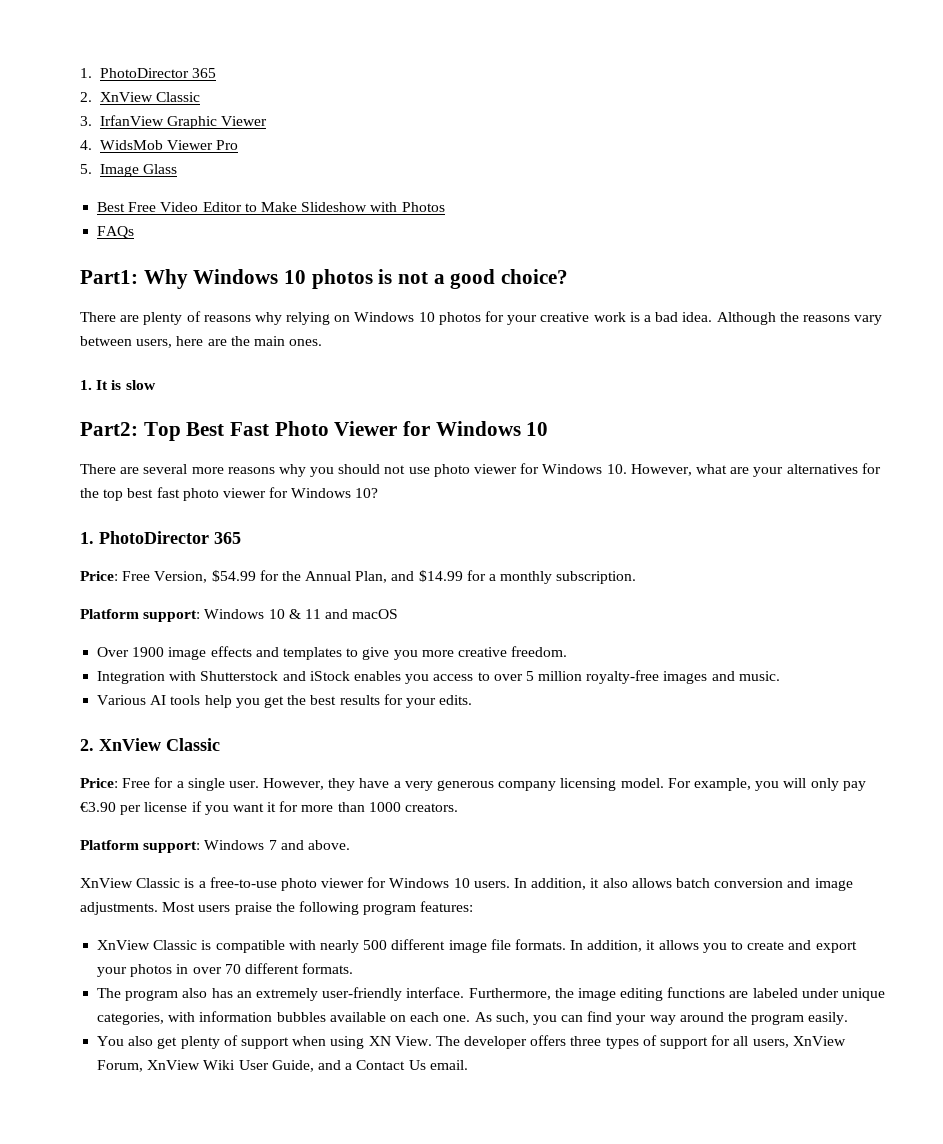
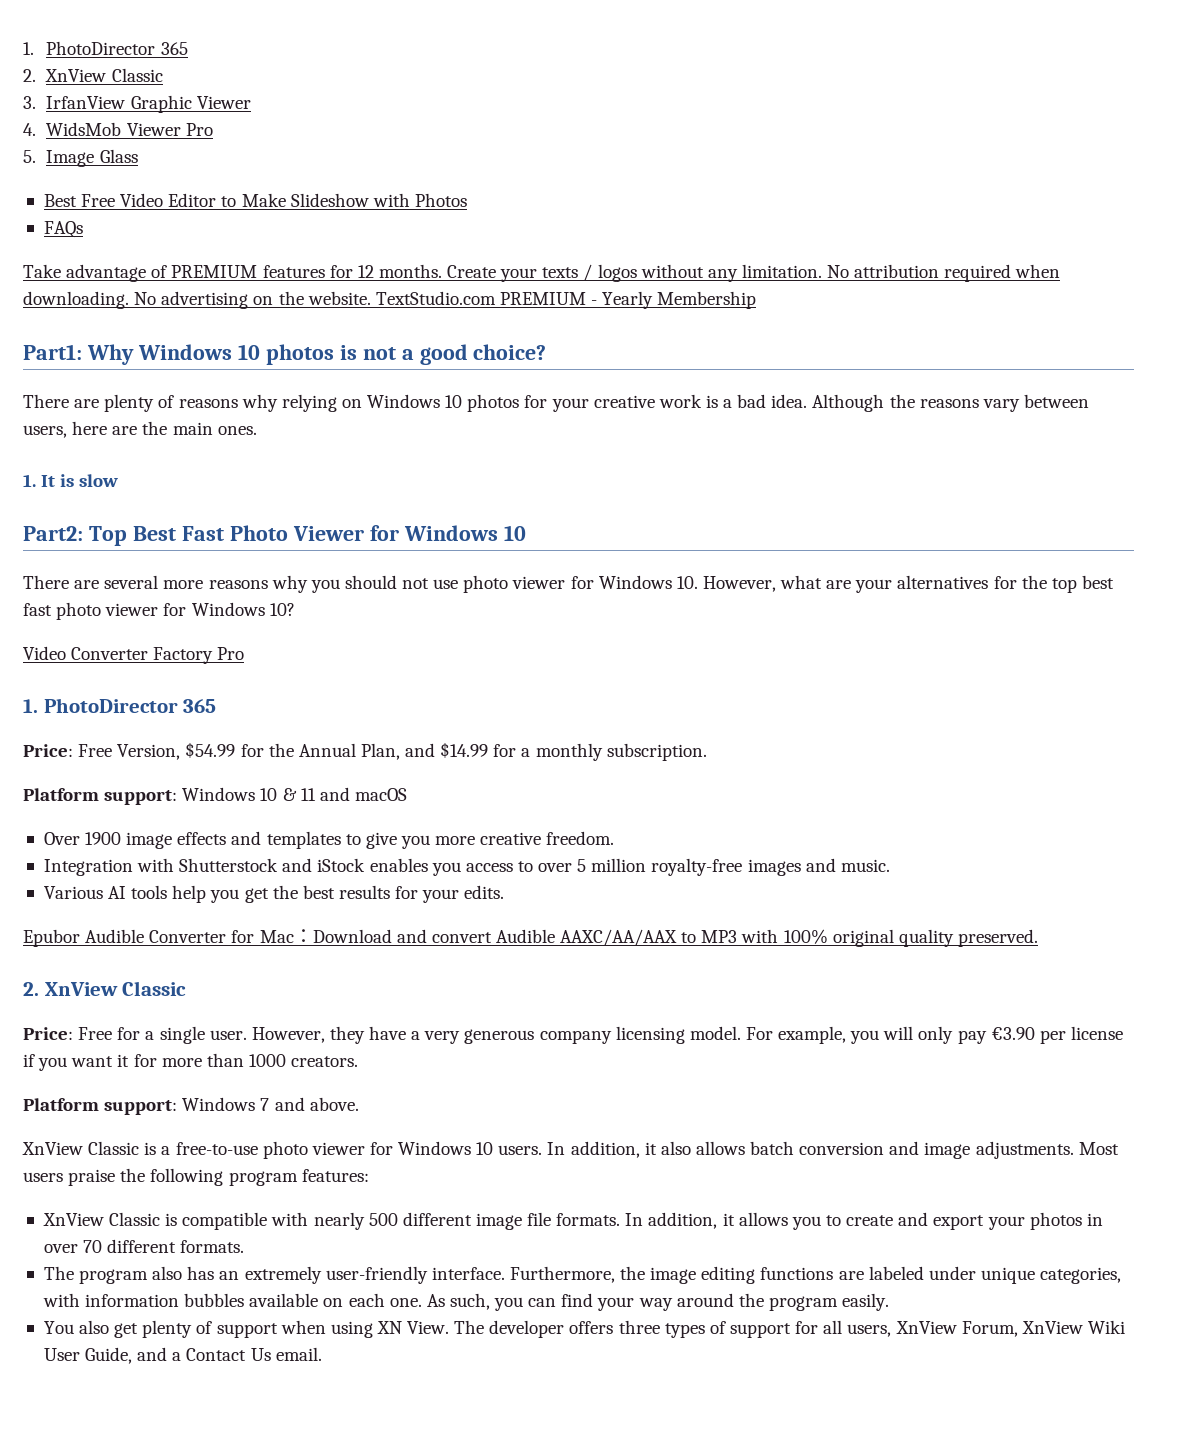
(135, 232) none -> [23,264,1061,282] [23,291,757,309] // Take advantage of PREMIUM features for 12 months. Create your texts / logos without any limitation. No attribution required when downloading. No advertising on the website. TextStudio.com PREMIUM - Yearly Membership
(379, 493) none -> [23,646,245,664] // Video Converter Factory Pro
(473, 700) none -> [23,929,1038,947] // Epubor Audible Converter for Mac：Download and convert Audible AAXC/AA/AAX to MP3 with 100% original quality preserved.

